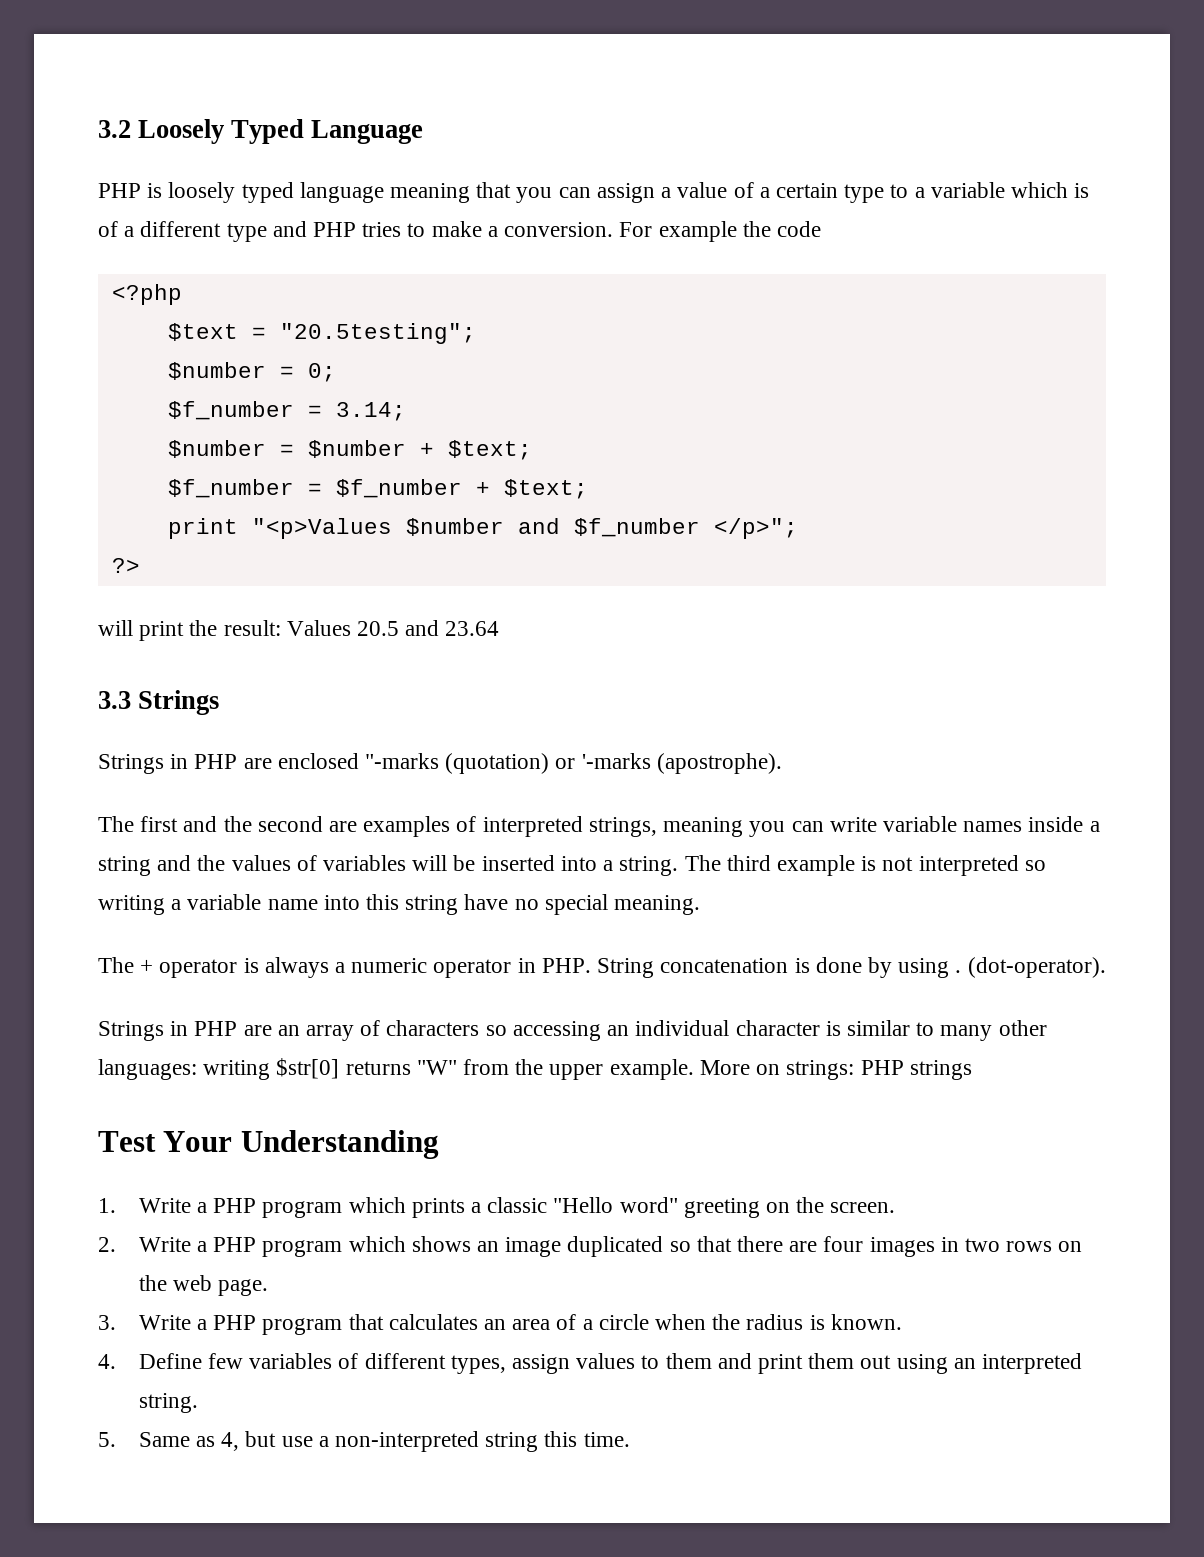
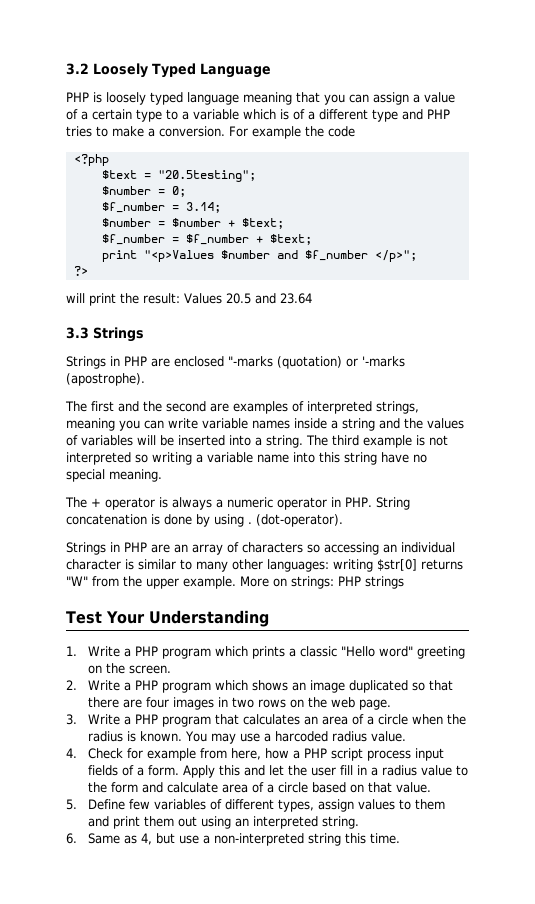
[98,1354,116,1369] // 4. -> [185,731,407,744] [66,748,445,761] [88,765,469,778] [88,782,432,793] [66,799,77,810] You may use a harcoded radius value. // 4. Check for example from here, how a PHP script process input fields of a form. Apply this and let the user fill in a radius value to the form and calculate area of a circle based on that value. // 5.
[98,1432,116,1447] 5. -> [66,833,77,844] 6.

